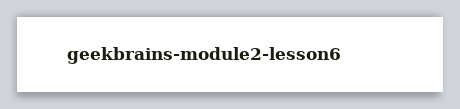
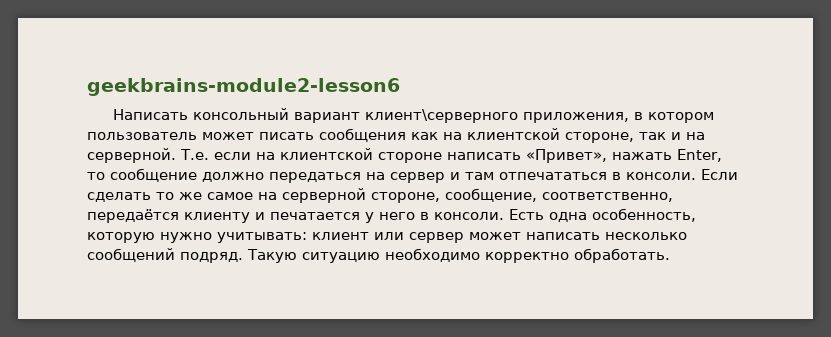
(341, 55) none -> [113,108,715,123] [87,128,705,143] [87,148,722,163] [87,168,738,183] [87,188,673,203] [87,208,696,223] [87,232,687,243] [87,248,670,263] // Написать консольный вариант клиент\серверного приложения, в котором пользователь может писать сообщения как на клиентской стороне, так и на серверной. Т.е. если на клиентской стороне написать «Привет», нажать Enter, то сообщение должно передаться на сервер и там отпечататься в консоли. Если сделать то же самое на серверной стороне, сообщение, соответственно, передаётся клиенту и печатается у него в консоли. Есть одна особенность, которую нужно учитывать: клиент или сервер может написать несколько сообщений подряд. Такую ситуацию необходимо корректно обработать.

